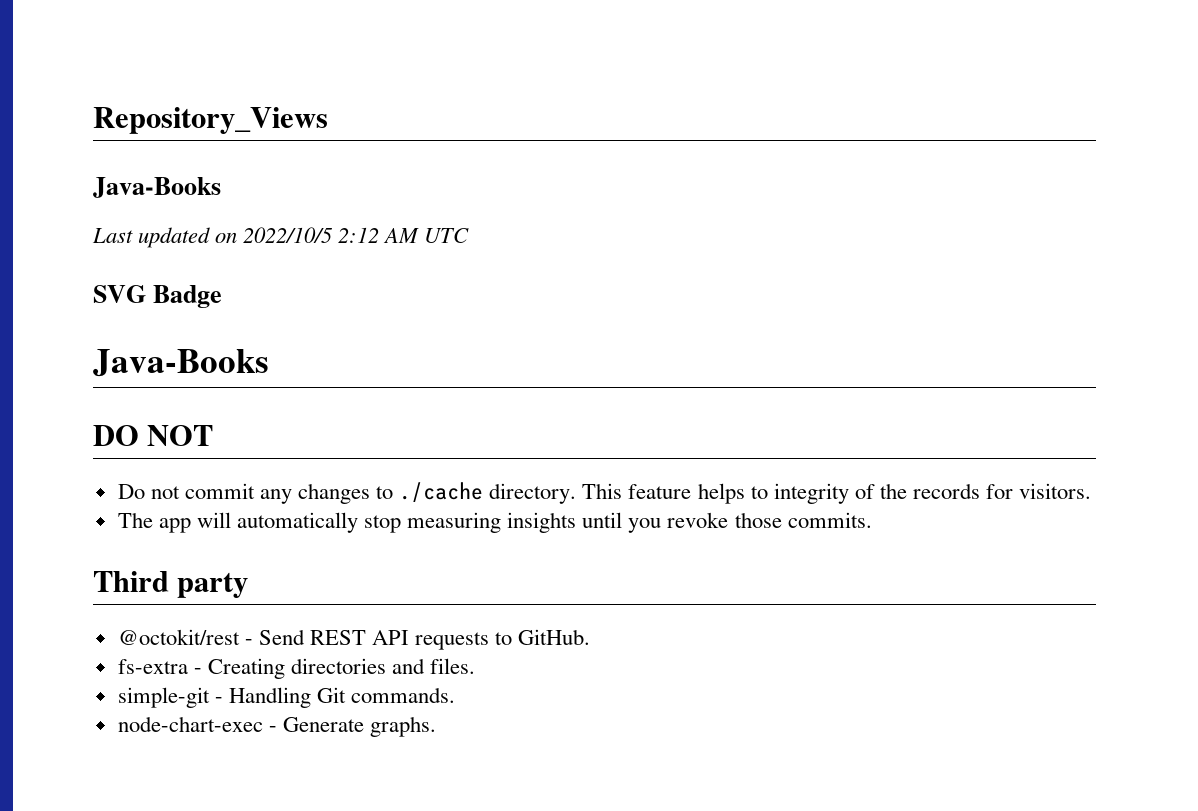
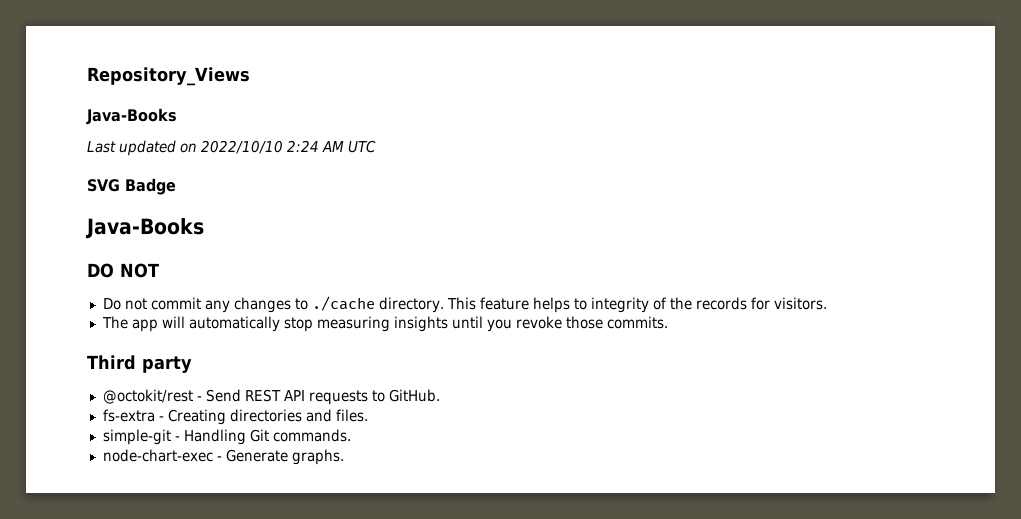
[243,227,380,243] 2022/10/5 2:12 -> [201,140,319,154] 2022/10/10 2:24

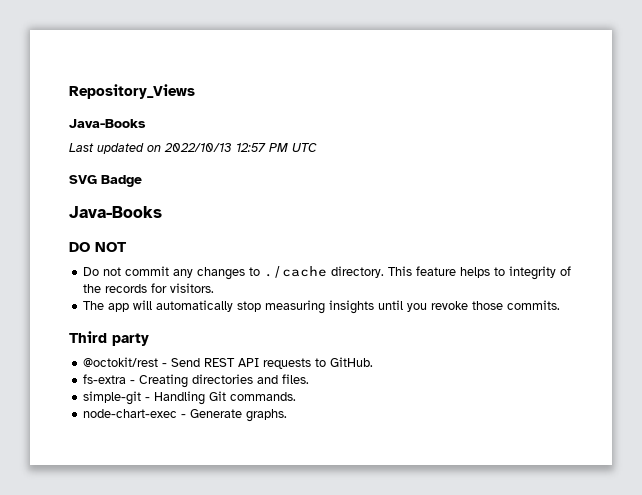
[201,140,344,154] 2022/10/10 2:24 AM -> [164,143,288,152] 2022/10/13 12:57 PM

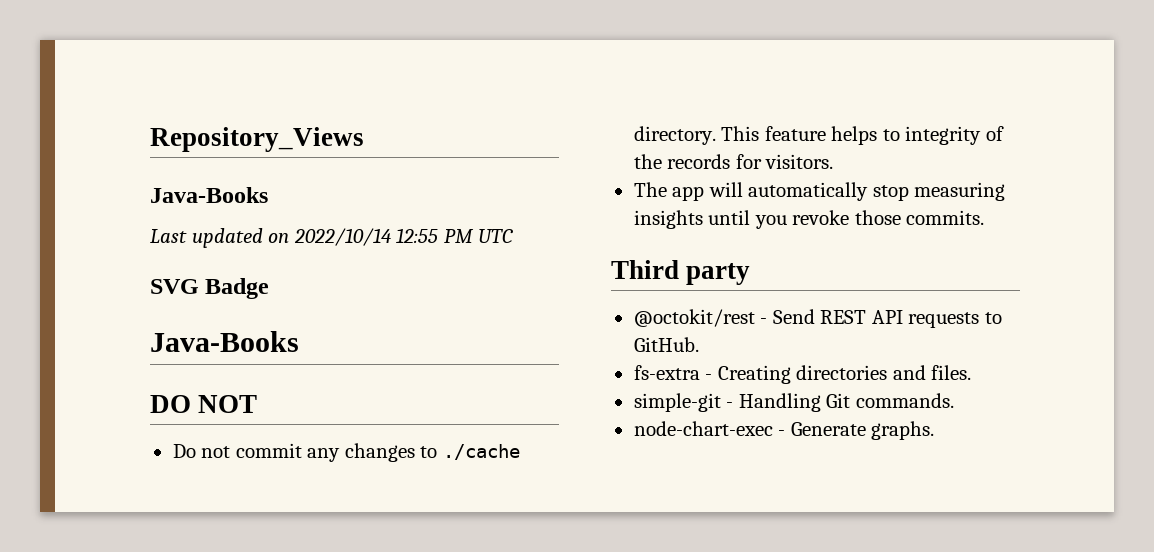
[164,143,266,152] 2022/10/13 12:57 -> [293,228,439,246] 2022/10/14 12:55

